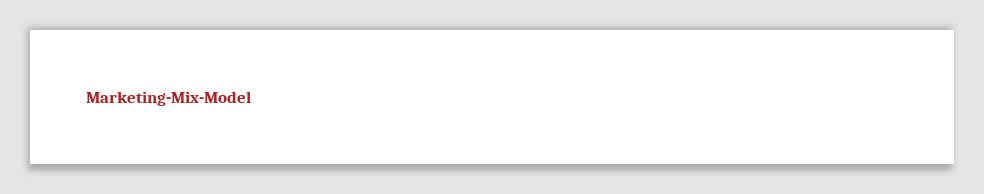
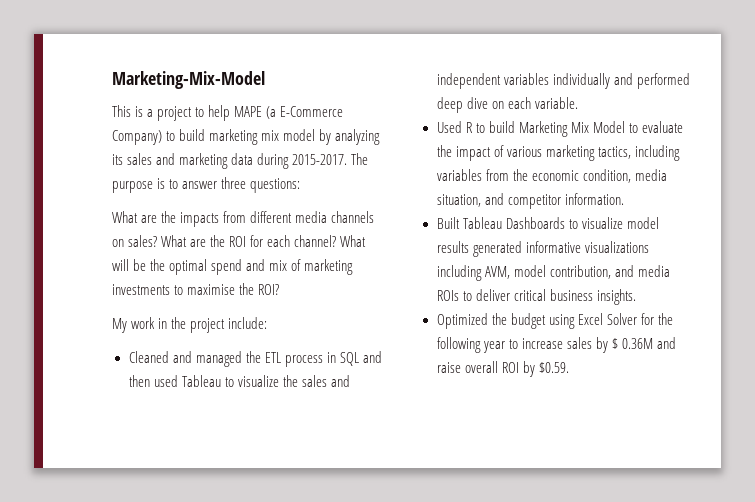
(251, 98) none -> [112,105,344,121] [112,129,381,145] [112,153,369,169] [112,177,301,193] [112,211,375,227] [112,235,367,247] [112,259,354,275] [112,283,280,295] [112,317,268,333] [128,351,382,367] [128,375,350,387] [436,73,690,89] [436,97,578,113] [436,121,683,137] [436,145,680,161] [436,169,667,183] [436,193,624,209] [436,217,659,229] [436,241,649,257] [436,265,670,281] [436,289,636,305] [436,313,673,329] [436,337,676,353] [436,361,569,377] // This is a project to help MAPE (a E-Commerce Company) to build marketing mix model by analyzing its sales and marketing data during 2015-2017. The purpose is to answer three questions: // What are the impacts from different media channels on sales? What are the ROI for each channel? What will be the optimal spend and mix of marketing investments to maximise the ROI? // My work in the project include: // Cleaned and managed the ETL process in SQL and then used Tableau to visualize the sales and independent variables individually and performed deep dive on each variable. // Used R to build Marketing Mix Model to evaluate the impact of various marketing tactics, including variables from the economic condition, media situation, and competitor information. // Built Tableau Dashboards to visualize model results generated informative visualizations including AVM, model contribution, and media ROIs to deliver critical business insights. // Optimized the budget using Excel Solver for the following year to increase sales by $ 0.36M and raise overall ROI by $0.59.

